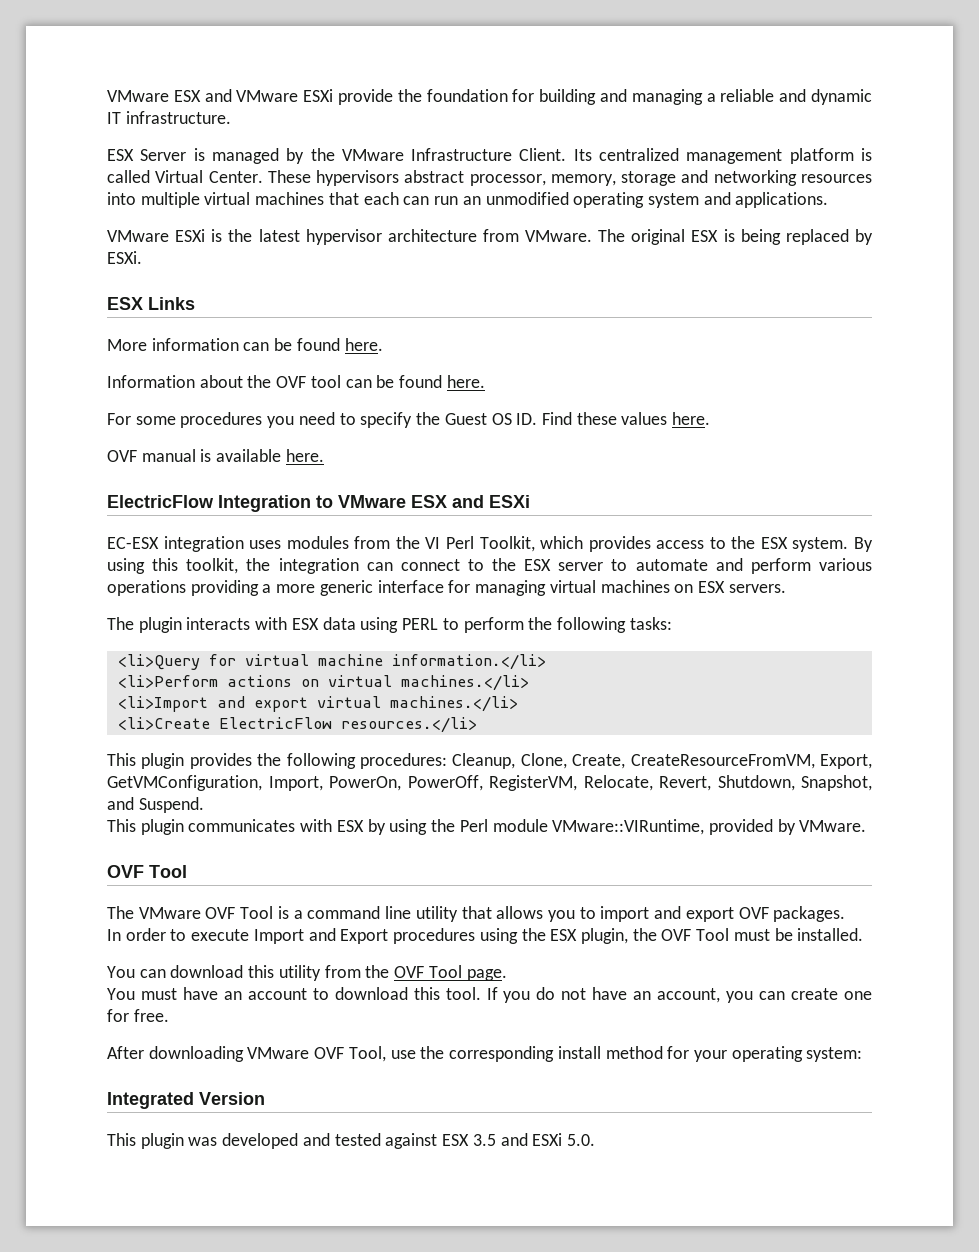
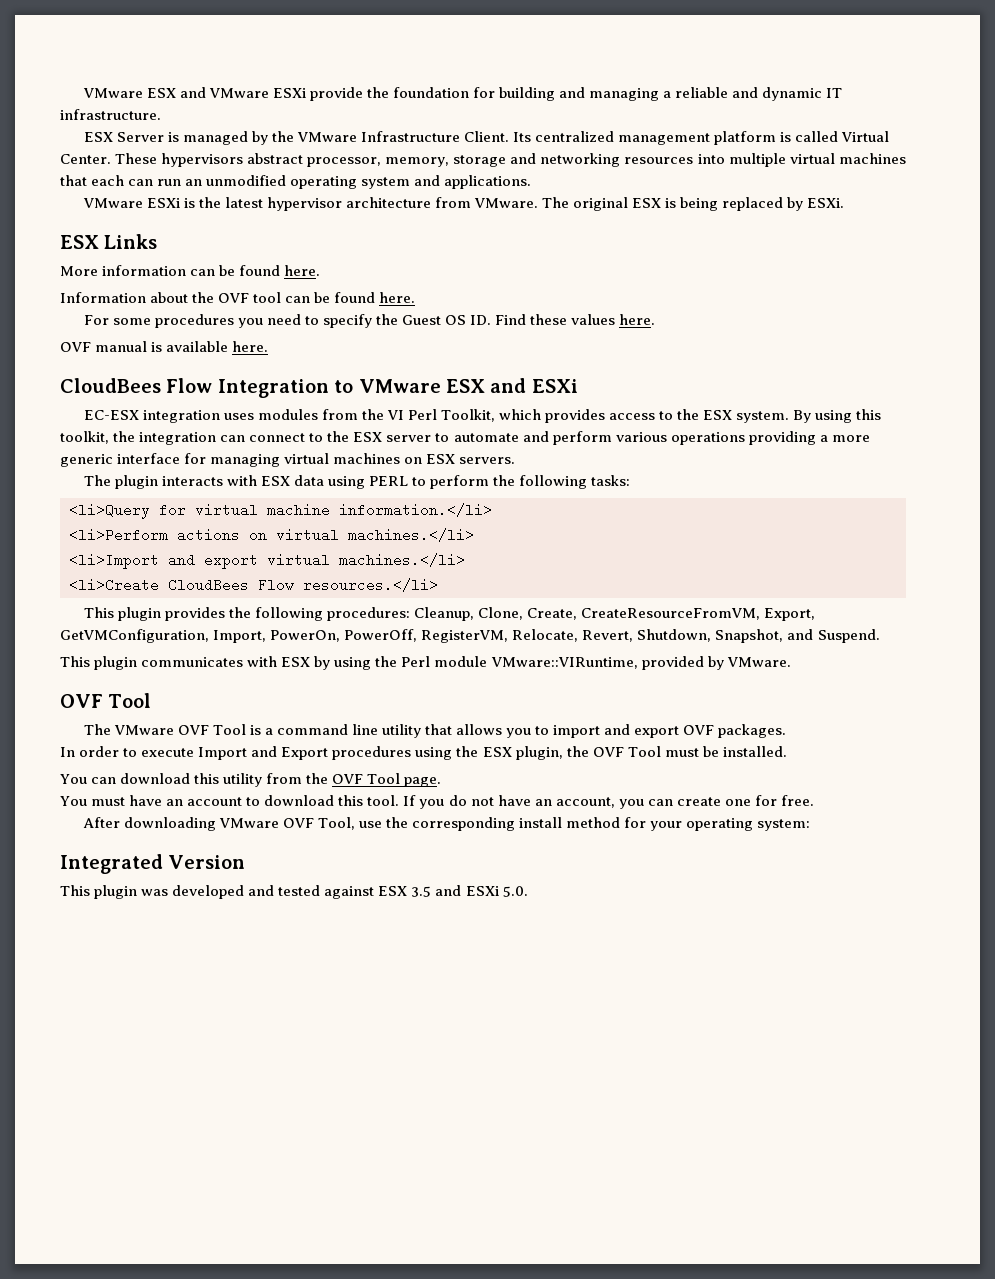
[107,495,214,508] ElectricFlow -> [60,378,213,393] CloudBees Flow
[218,717,332,729] ElectricFlow -> [168,578,294,592] CloudBees Flow

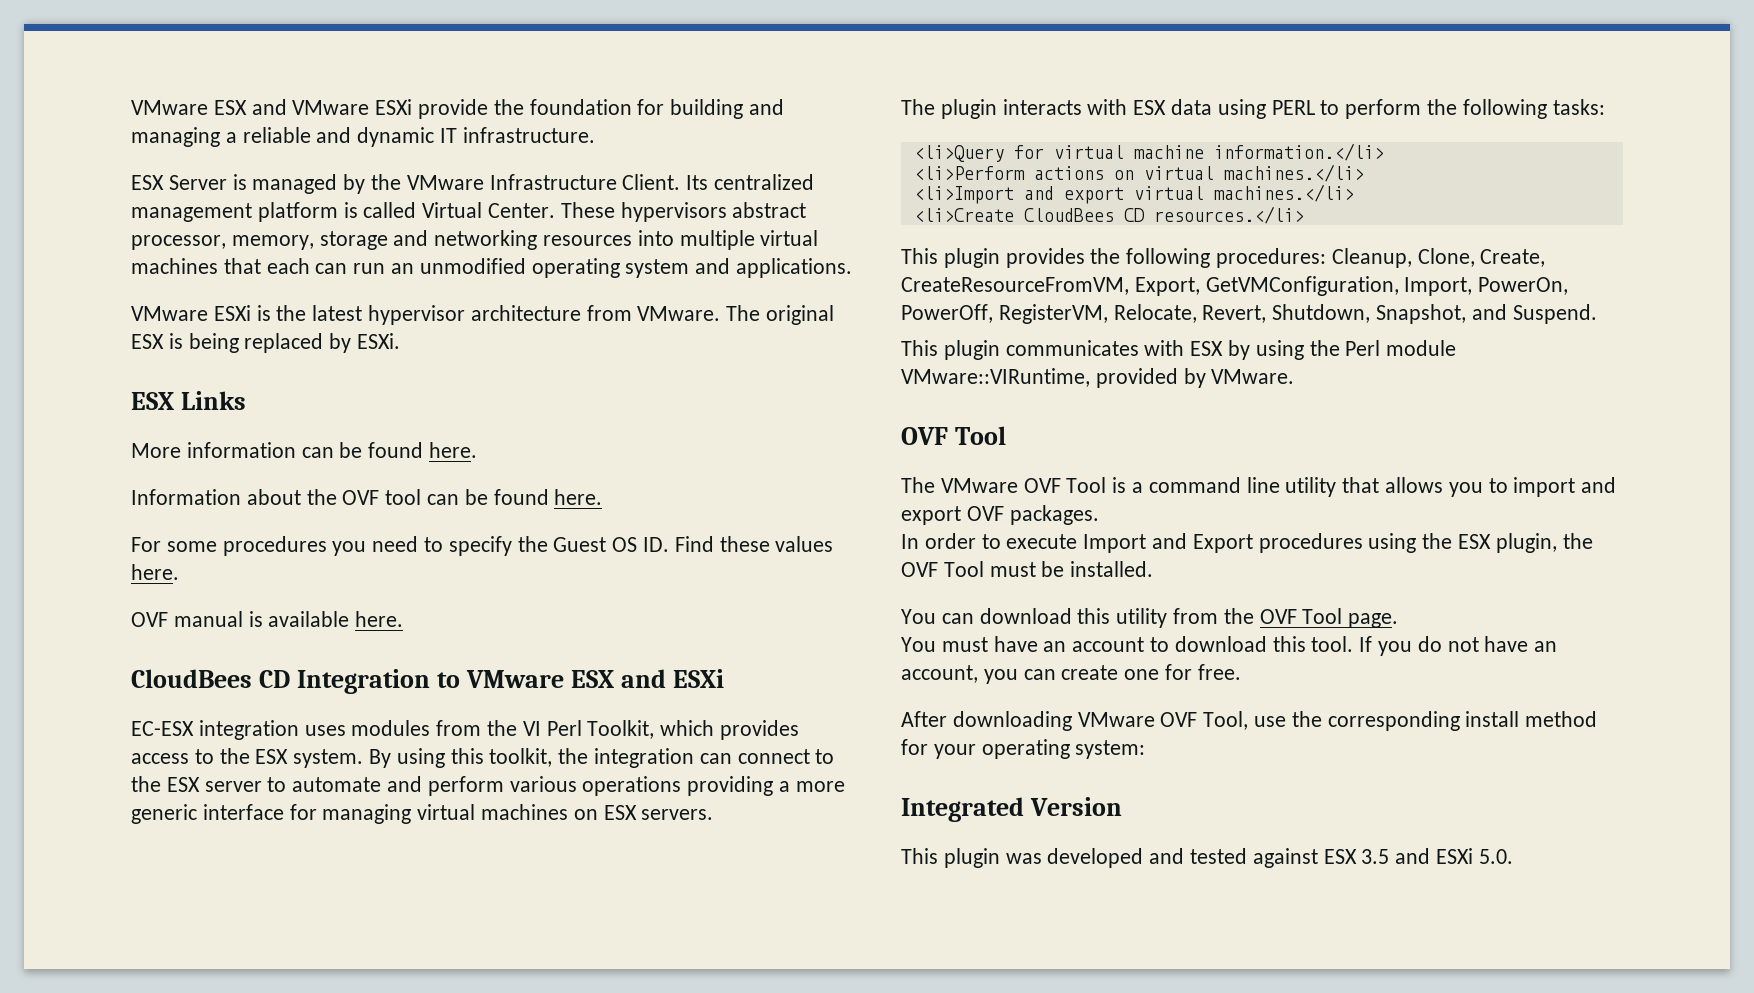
[166,378,213,393] Flow -> [259,670,291,688] CD
[258,578,294,592] Flow -> [1123,208,1145,222] CD

